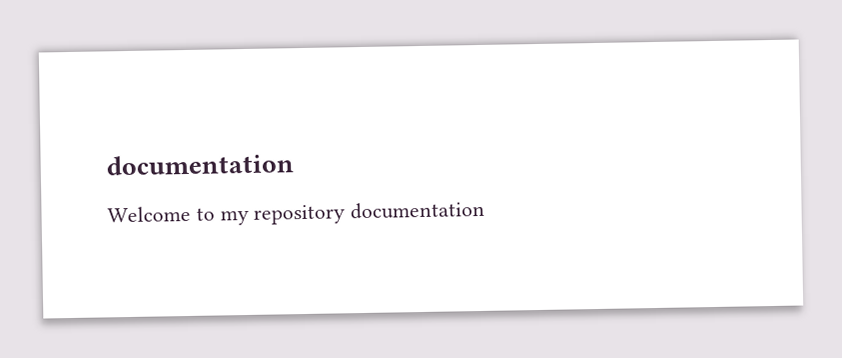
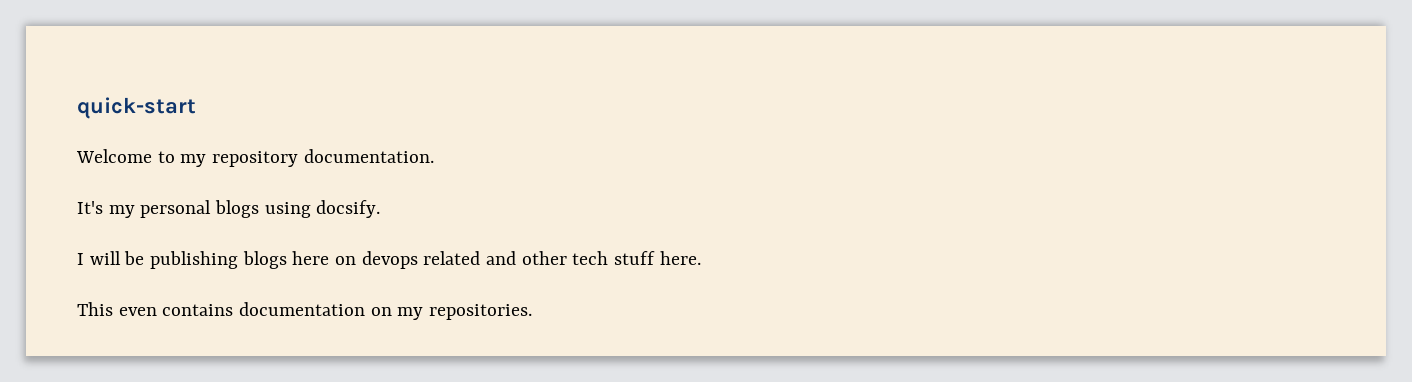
[106,153,294,176] documentation -> [77,97,196,119] quick-start
[350,200,486,220] documentation -> [303,149,434,163] [77,200,381,218] [77,251,701,269] [77,302,533,320] documentation. // It's my personal blogs using docsify. // I will be publishing blogs here on devops related and other tech stuff here. // This even contains documentation on my repositories.

